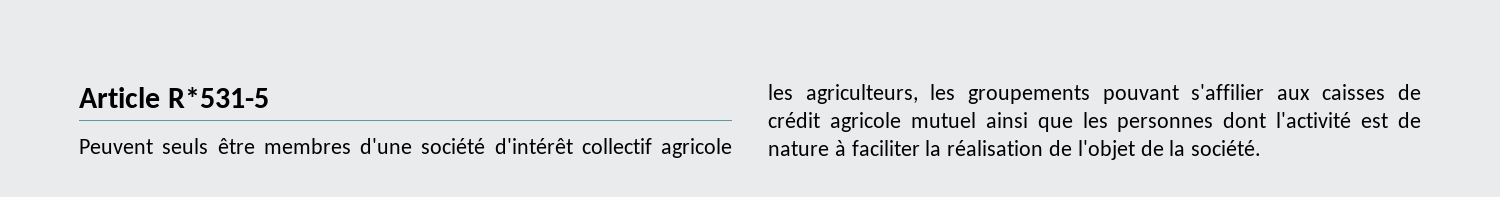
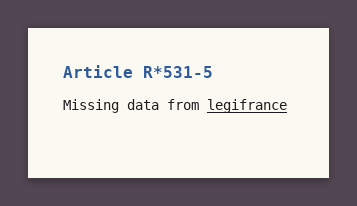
[79,138,732,158] [768,84,1421,104] [768,112,1421,132] [768,140,1262,160] Peuvent seuls être membres d'une société d'intérêt collectif agricole les agriculteurs, les groupements pouvant s'affilier aux caisses de crédit agricole mutuel ainsi que les personnes dont l'activité est de nature à faciliter la réalisation de l'objet de la société. -> [63,99,287,113] Missing data from legifrance

